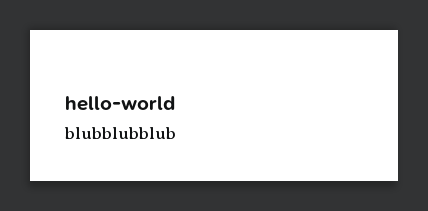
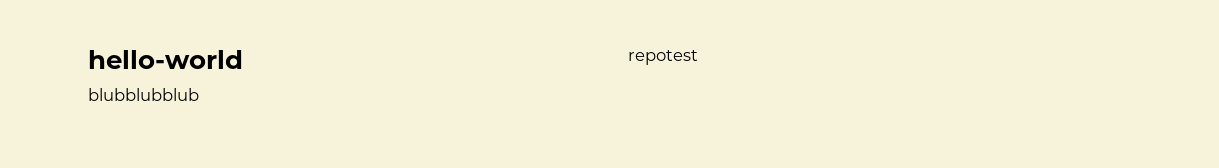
(176, 133) none -> [628,50,698,65] // repotest

